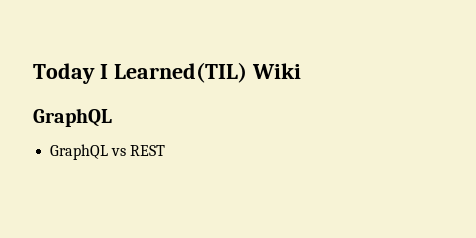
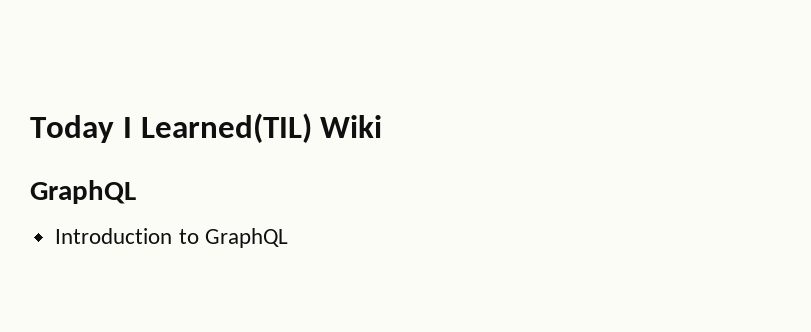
[50,144,166,160] GraphQL vs REST -> [55,228,288,248] Introduction to GraphQL

